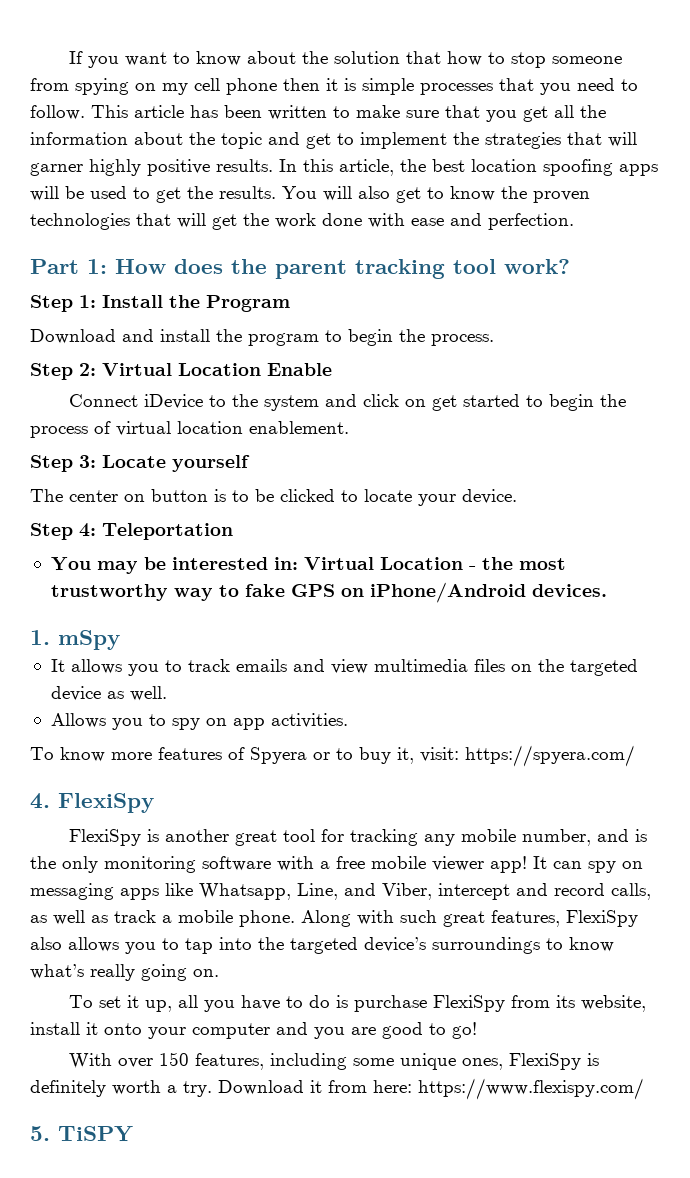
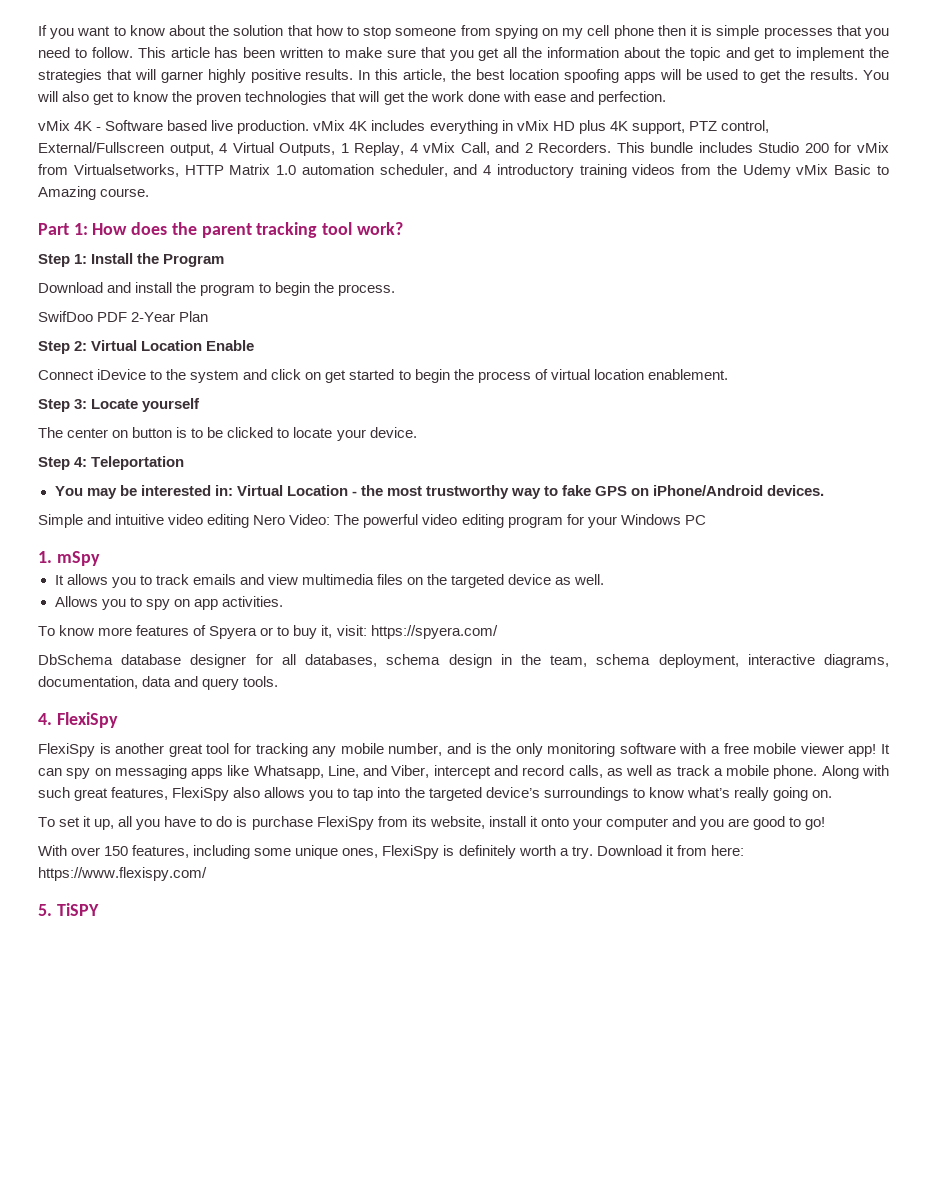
(574, 221) none -> [38,120,769,134] [38,142,889,156] [38,164,889,178] [38,186,150,200] // vMix 4K - Software based live production. vMix 4K includes everything in vMix HD plus 4K support, PTZ control, External/Fullscreen output, 4 Virtual Outputs, 1 Replay, 4 vMix Call, and 2 Recorders. This bundle includes Studio 200 for vMix from Virtualsetworks, HTTP Matrix 1.0 automation scheduler, and 4 introductory training videos from the Udemy vMix Basic to Amazing course.
(494, 340) none -> [38,311,209,322] // SwifDoo PDF 2-Year Plan
(607, 590) none -> [38,514,706,528] // Simple and intuitive video editing Nero Video: The powerful video editing program for your Windows PC
(635, 756) none -> [38,654,889,668] [38,676,279,690] // DbSchema database designer for all databases, schema design in the team, schema deployment, interactive diagrams, documentation, data and query tools.

